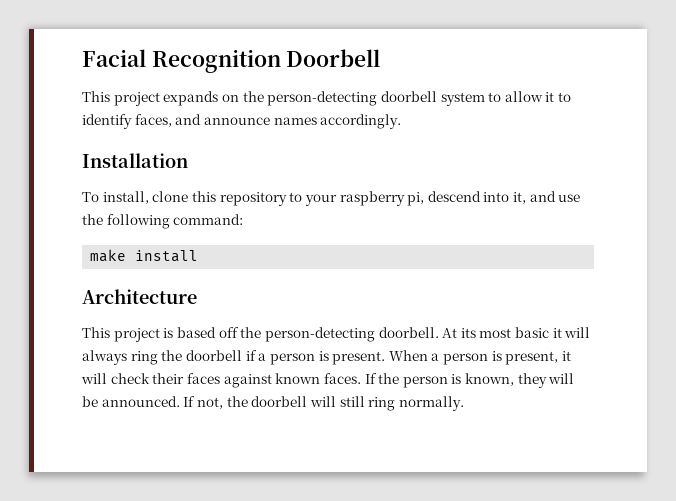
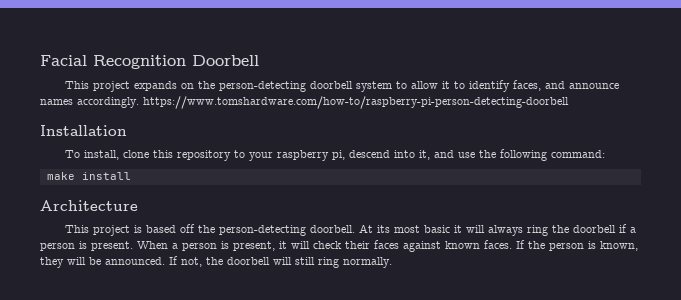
(402, 121) none -> [143,96,569,109] https://www.tomshardware.com/how-to/raspberry-pi-person-detecting-doorbell

